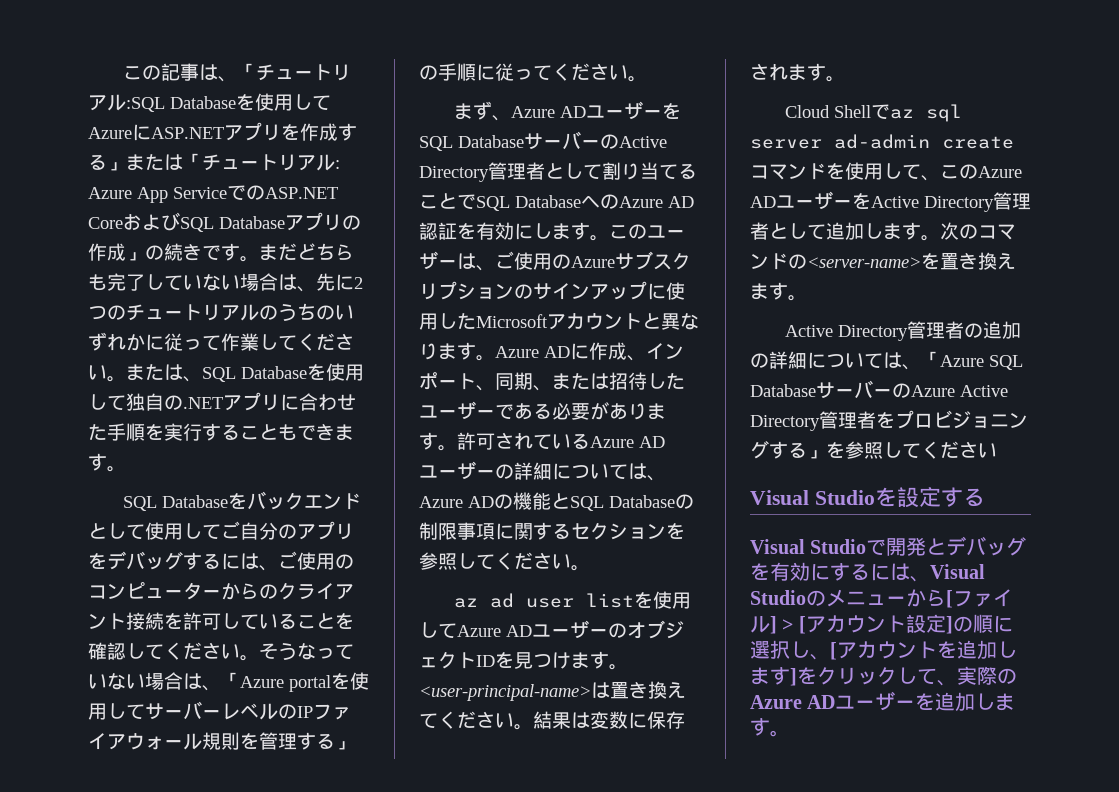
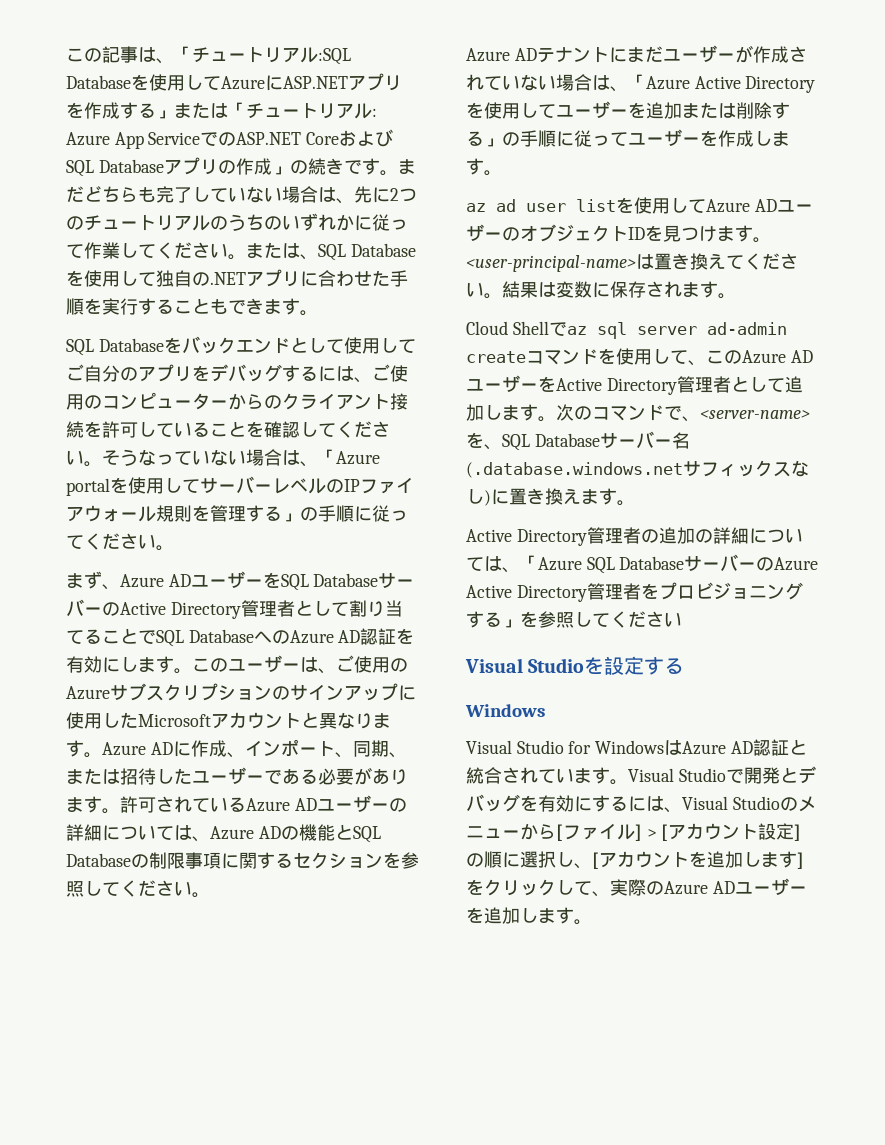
(590, 568) none -> [466,45,807,63] [466,74,816,93] [466,101,790,119] [466,129,790,147] [466,158,502,176] // Azure ADテナントにまだユーザーが作成されていない場合は、「Azure Active Directoryを使用してユーザーを追加または削除する」の手順に従ってユーザーを作成します。
[788,253,940,269] の<server-name>を -> [664,406,810,422] [466,431,690,451] [466,460,809,478] [466,489,509,506] で、<server-name>を、SQL Databaseサーバー名(.database.windows.netサフィックスなし)に
(985, 497) none -> [465,704,545,717] [466,739,807,756] [466,767,628,785] Windows // Visual Studio for WindowsはAzure AD認証と統合されています。

